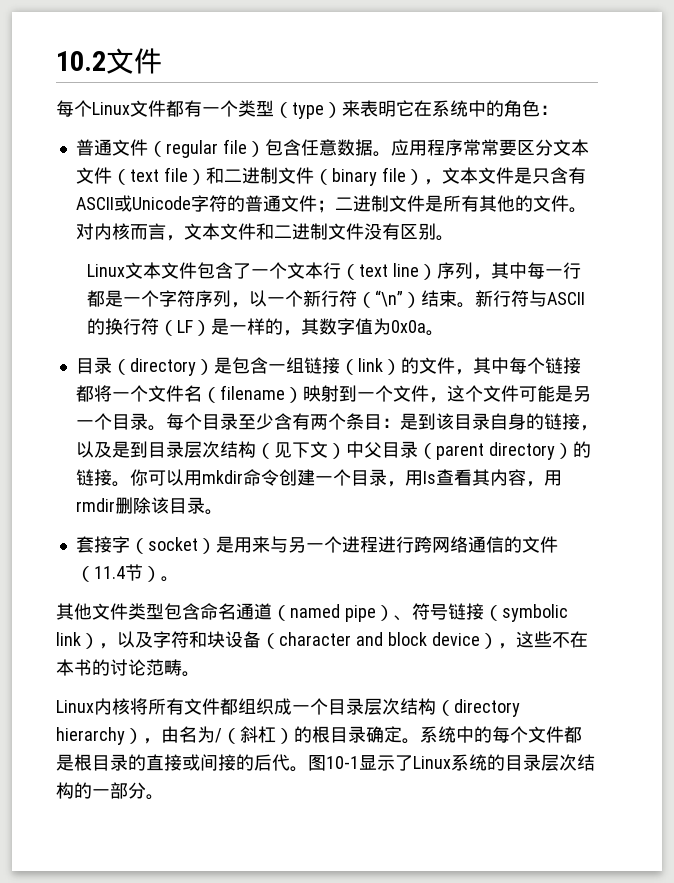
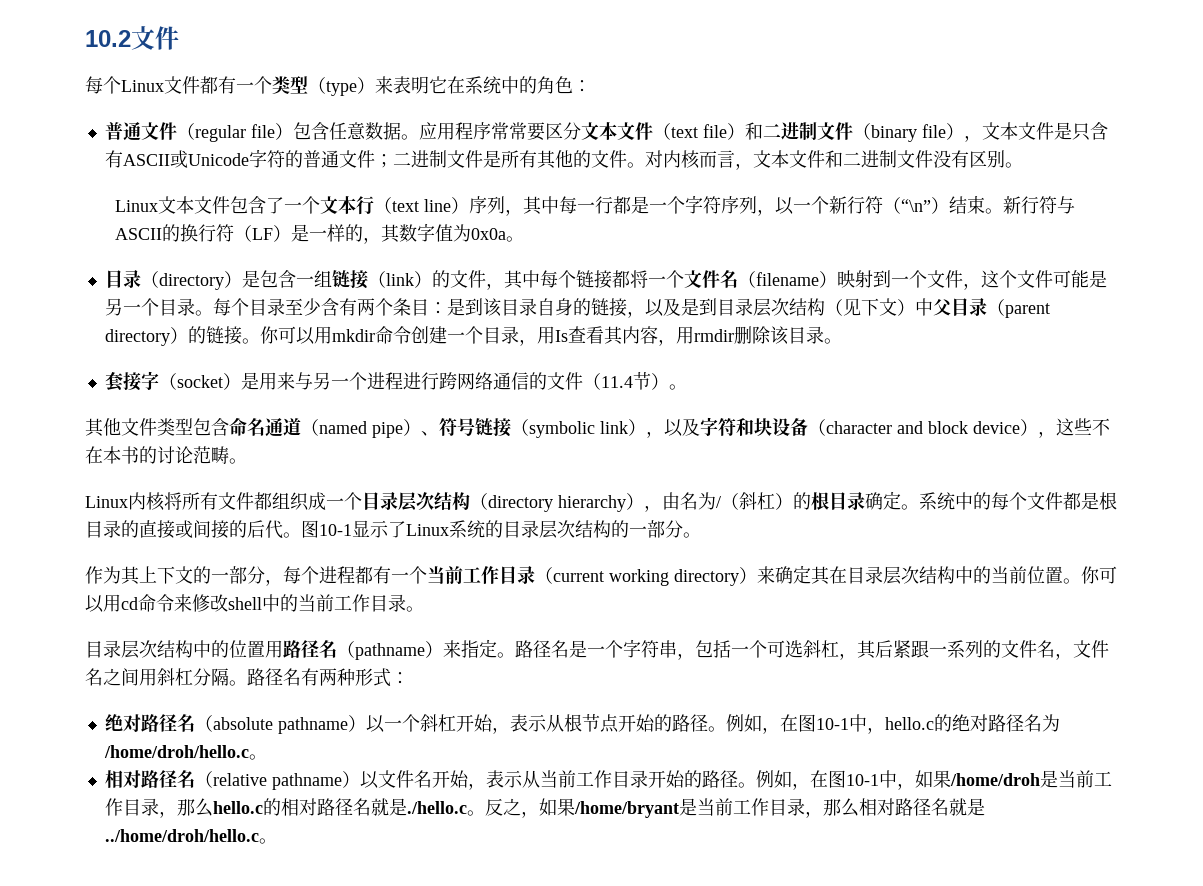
(164, 797) none -> [85,565,1117,586] [85,594,424,613] [85,639,1109,660] [85,668,409,687] [104,714,1060,734] [103,745,267,760] [104,770,1112,790] [104,798,985,818] [104,829,277,844] // 作为其上下文的一部分，每个进程都有一个当前工作目录（current working directory）来确定其在目录层次结构中的当前位置。你可以用cd命令来修改shell中的当前工作目录。 // 目录层次结构中的位置用路径名（pathname）来指定。路径名是一个字符串，包括一个可选斜杠，其后紧跟一系列的文件名，文件名之间用斜杠分隔。路径名有两种形式： // 绝对路径名（absolute pathname）以一个斜杠开始，表示从根节点开始的路径。例如，在图10-1中，hello.c的绝对路径名为/home/droh/hello.c。 // 相对路径名（relative pathname）以文件名开始，表示从当前工作目录开始的路径。例如，在图10-1中，如果/home/droh是当前工作目录，那么hello.c的相对路径名就是./hello.c。反之，如果/home/bryant是当前工作目录，那么相对路径名就是../home/droh/hello.c。

